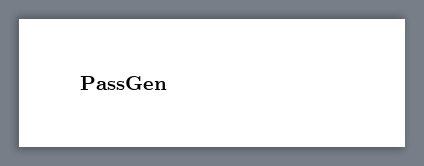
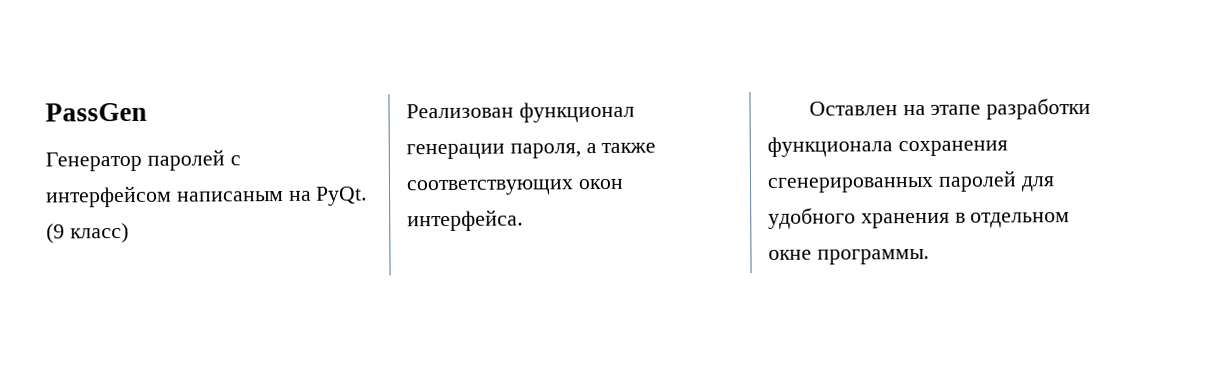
(167, 83) none -> [45,149,241,172] [46,185,368,208] [46,222,129,244] [406,101,635,123] [406,142,657,160] [406,178,624,196] [407,209,523,232] [808,97,1092,120] [767,136,1008,157] [767,170,1055,193] [768,207,1071,229] [768,248,929,265] // Генератор паролей с интерфейсом написаным на PyQt. (9 класс) // Реализован функционал генерации пароля, а также соответствующих окон интерфейса. // Оставлен на этапе разработки функционала сохранения сгенерированных паролей для удобного хранения в отдельном окне программы.

